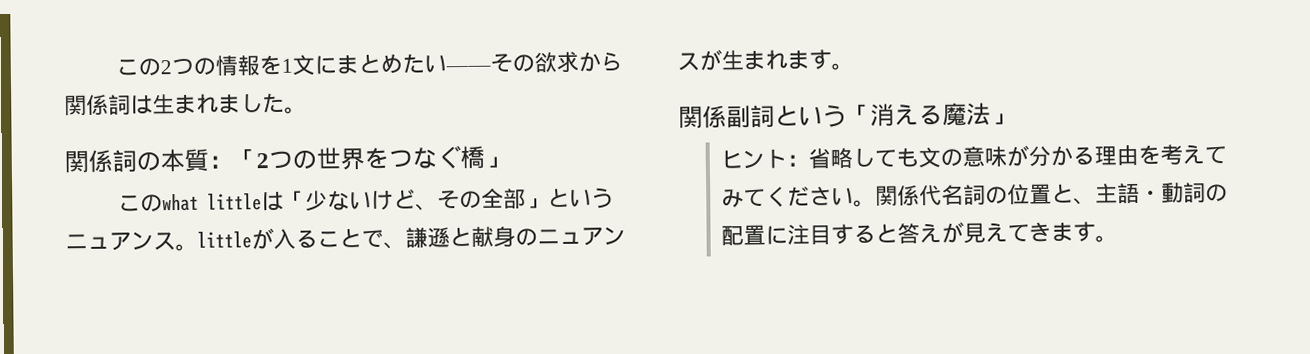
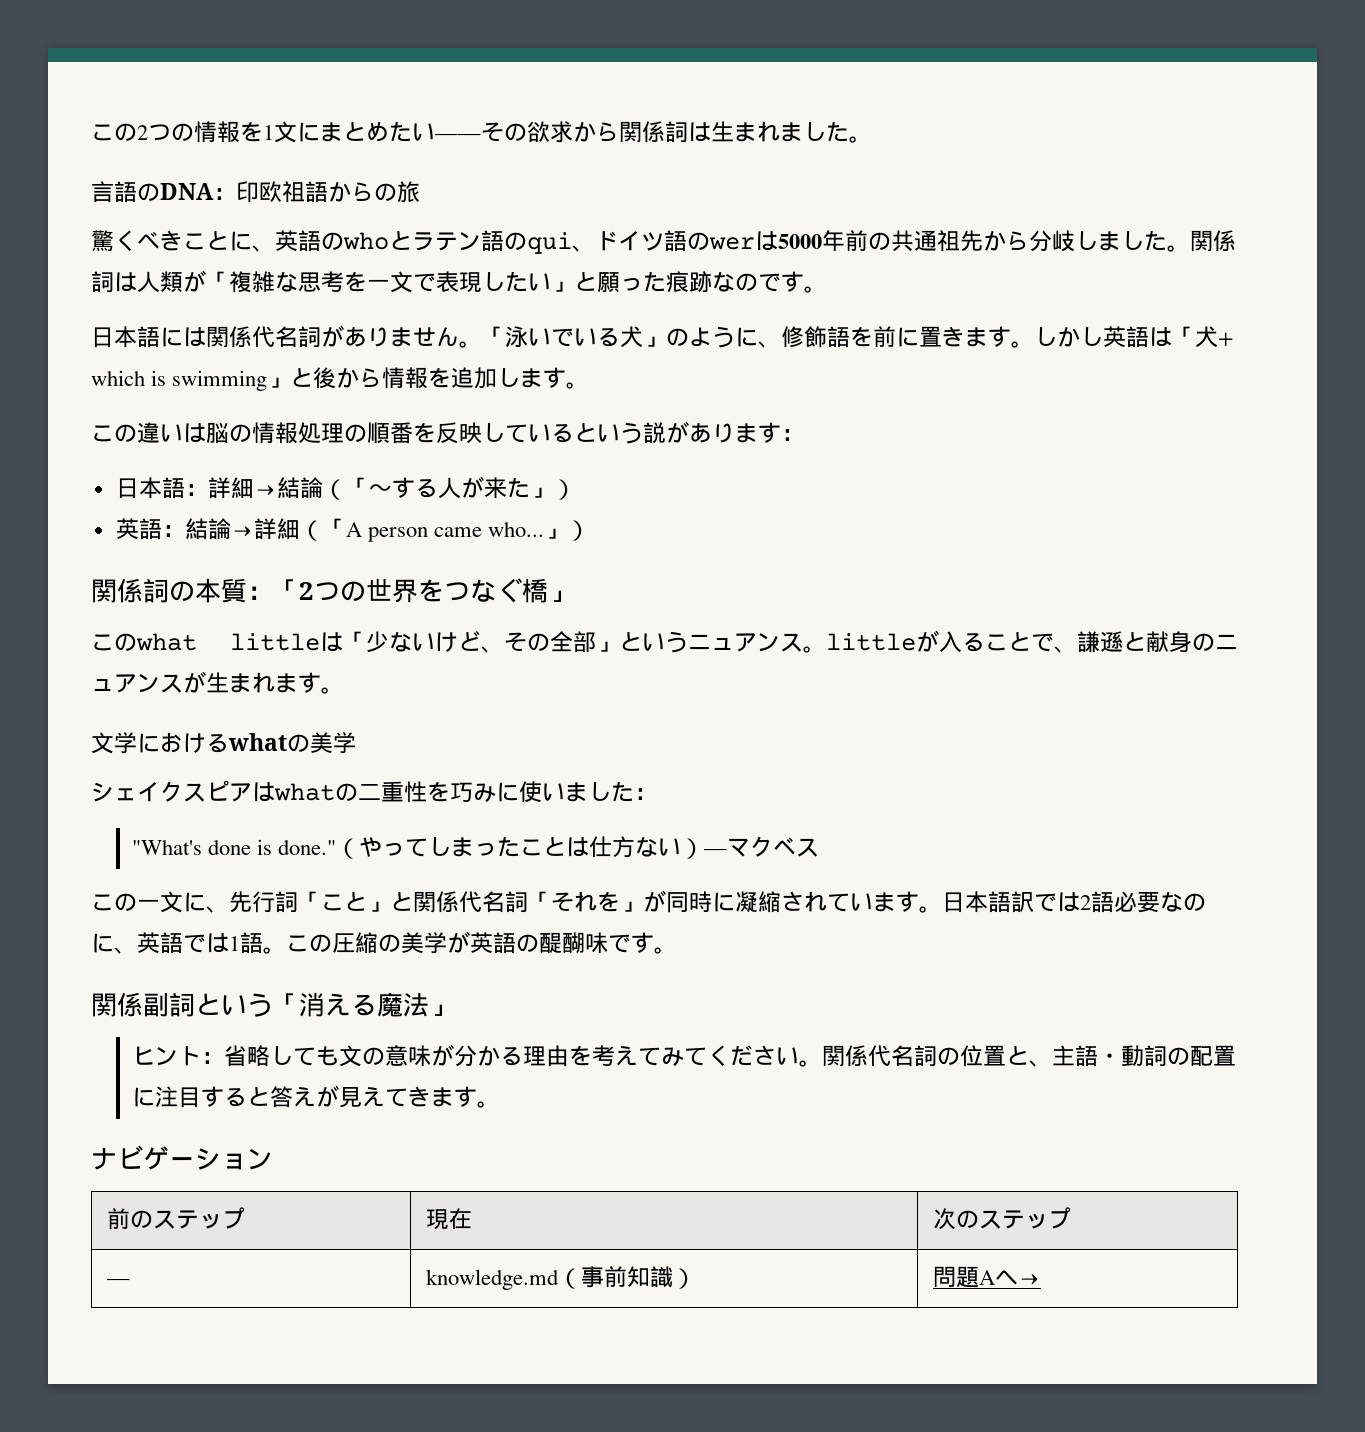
(307, 110) none -> [91,181,420,203] [91,230,1236,254] [91,270,827,293] [91,325,1233,348] [91,367,590,391] [91,421,804,444] [115,476,576,500] [115,518,590,542] // 言語のDNA：印欧祖語からの旅 // 驚くべきことに、英語のwhoとラテン語のqui、ドイツ語のwerは5000年前の共通祖先から分岐しました。関係詞は人類が「複雑な思考を一文で表現したい」と願った痕跡なのです。 // 日本語には関係代名詞がありません。「泳いでいる犬」のように、修飾語を前に置きます。しかし英語は「犬+ which is swimming」と後から情報を追加します。 // この違いは脳の情報処理の順番を反映しているという説があります： // 日本語：詳細→結論（「〜する人が来た」） // 英語：結論→詳細（「A person came who...」）
(854, 66) none -> [91,732,356,754] [91,780,657,803] [132,836,820,859] [91,890,1206,913] [91,931,677,954] // 文学におけるwhatの美学 // シェイクスピアはwhatの二重性を巧みに使いました： // "What's done is done."（やってしまったことは仕方ない）—マクベス // この一文に、先行詞「こと」と関係代名詞「それを」が同時に凝縮されています。日本語訳では2語必要なのに、英語では1語。この圧縮の美学が英語の醍醐味です。
(1119, 239) none -> [91,1145,273,1170] [107,1207,246,1230] [426,1208,473,1230] [933,1207,1072,1230] [107,1279,131,1285] [426,1266,697,1290] [933,1266,1042,1288] // ナビゲーション // 前のステップ | 現在 | 次のステップ // — | knowledge.md（事前知識） | 問題Aへ→

